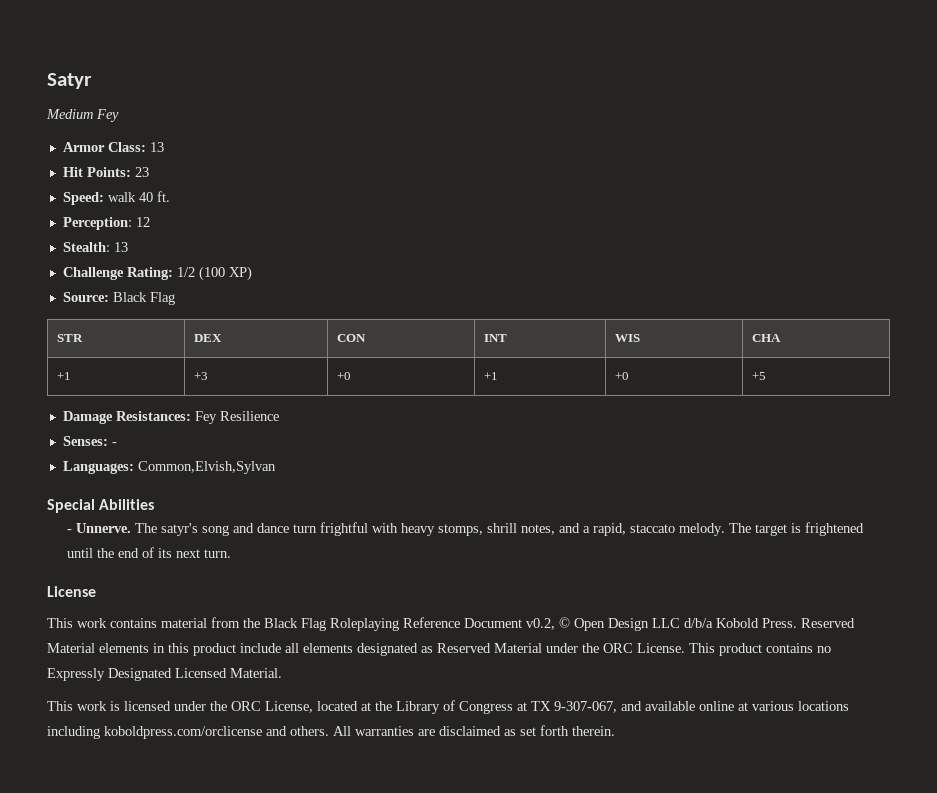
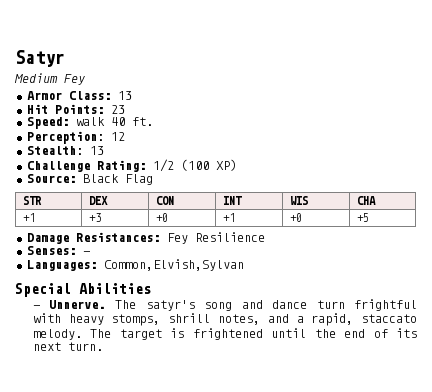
[47,586,96,597] [47,617,855,631] [47,643,831,656] [47,668,282,681] [47,700,849,714] [47,725,615,739] // License // This work contains material from the Black Flag Roleplaying Reference Document v0.2, © Open Design LLC d/b/a Kobold Press. Reserved Material elements in this product include all elements designated as Reserved Material under the ORC License. This product contains no Expressly Designated Licensed Material. // This work is licensed under the ORC License, located at the Library of Congress at TX 9-307-067, and available online at various locations including koboldpress.com/orclicense and others. All warranties are disclaimed as set forth therein. -> (103, 346) none

